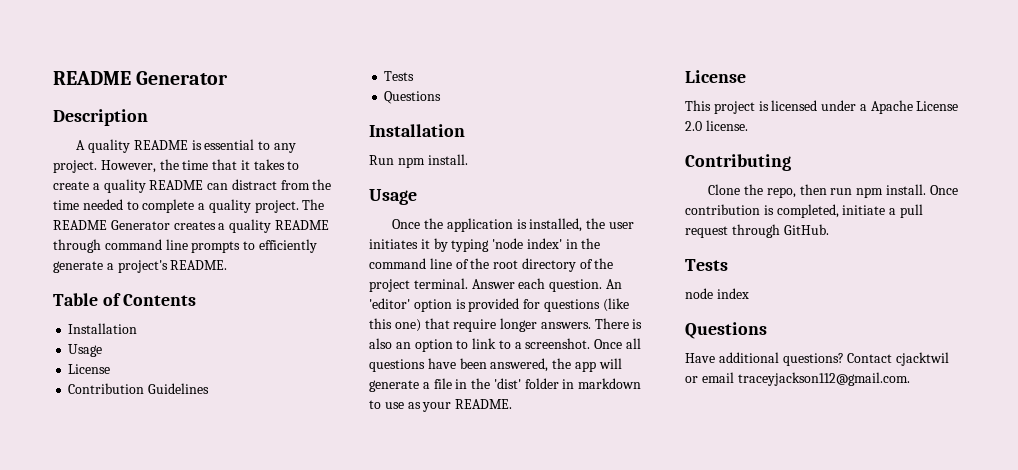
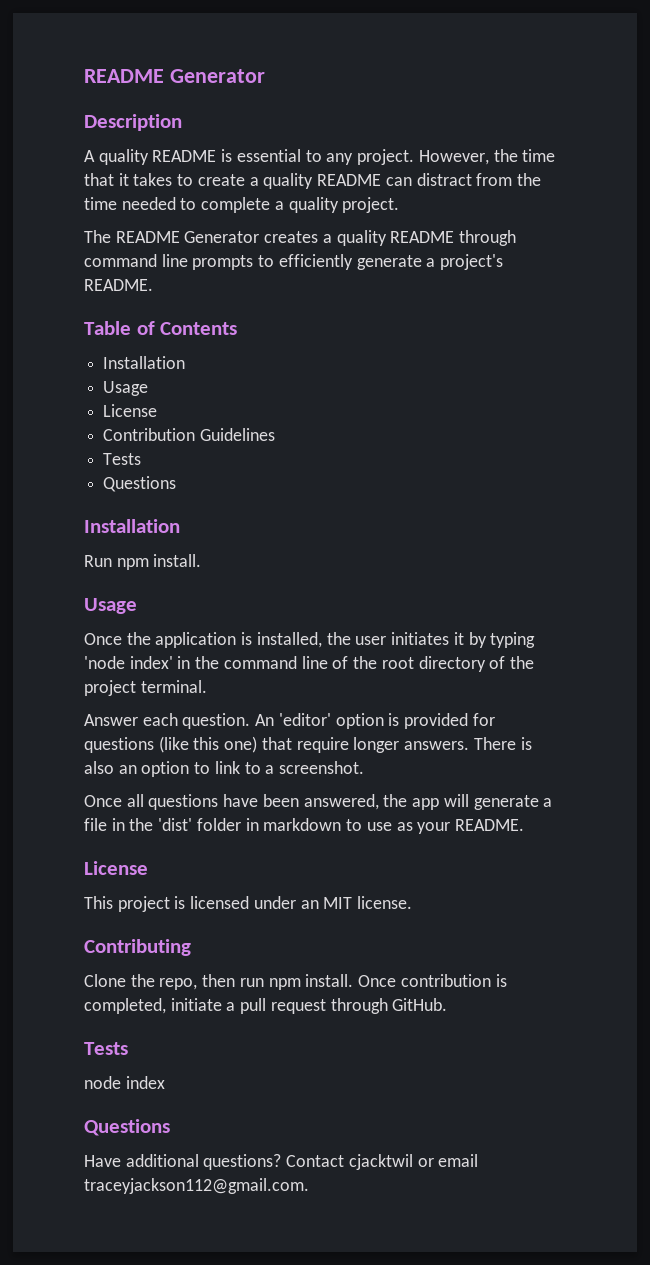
(299, 206) none -> (400, 205) //
(468, 283) none -> (207, 686) //
(591, 343) none -> (365, 767) //
[859,100,959,114] [685,121,702,131] a Apache License 2.0 -> [300,897,353,909] an MIT

